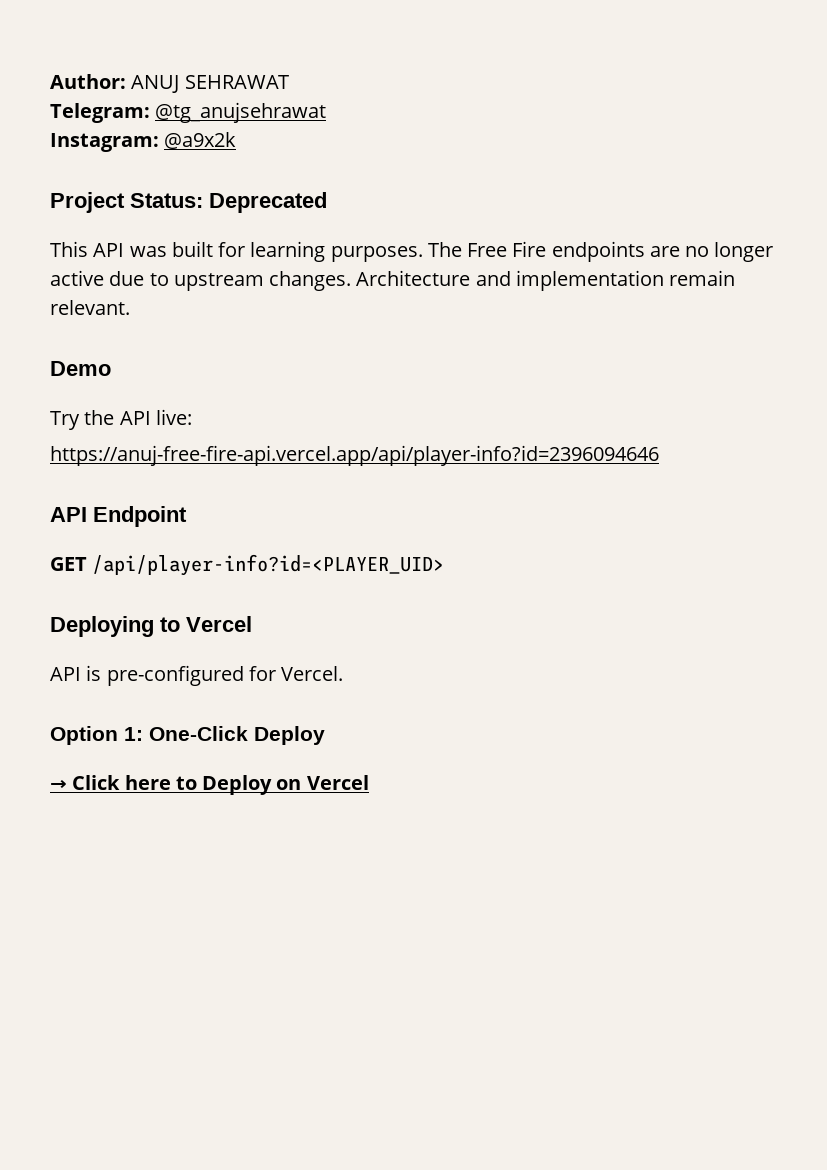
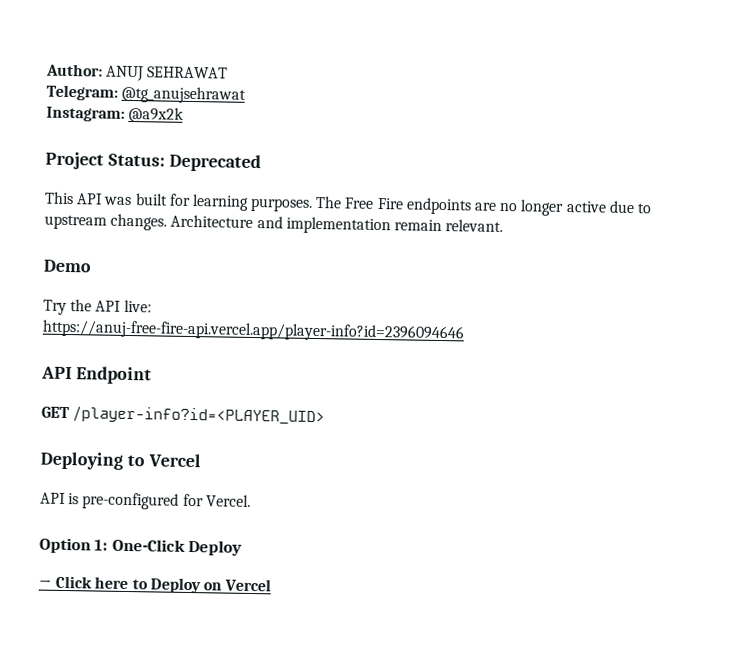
[50,445,659,466] https://anuj-free-fire-api.vercel.app/api/player-info?id=2396094646 -> [42,319,465,343] https://anuj-free-fire-api.vercel.app/player-info?id=2396094646
[92,554,445,576] /api/player-info?id=<PLAYER_UID> -> [72,406,326,426] /player-info?id=<PLAYER_UID>

